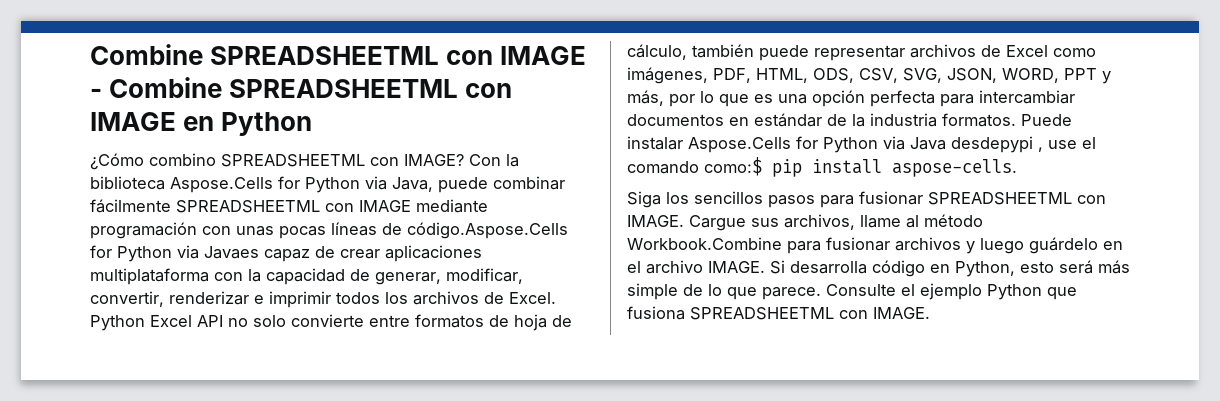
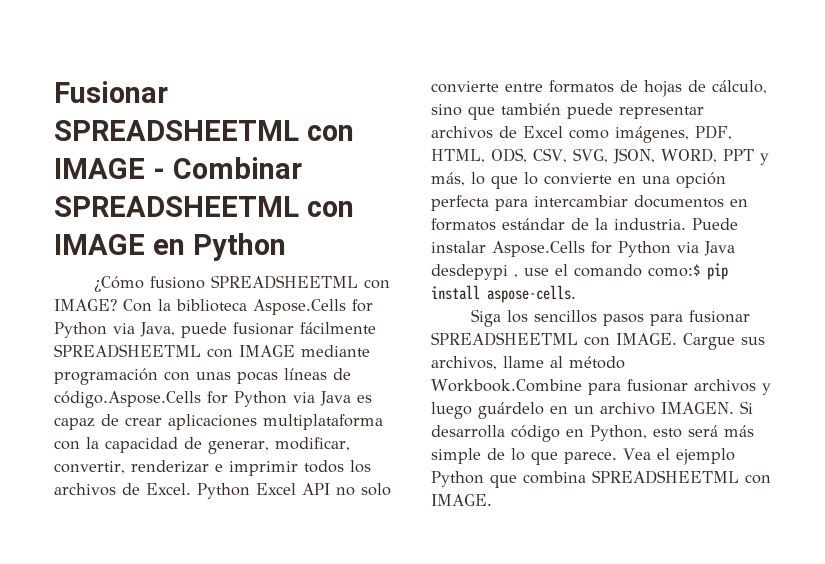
[90,44,203,65] Combine -> [54,81,168,103] Fusionar
[109,77,223,98] Combine -> [172,157,302,179] Combinar
[149,153,216,166] combino -> [150,276,206,289] fusiono
[493,176,565,190] combinar -> [233,322,294,335] fusionar
[204,246,259,259] Javaes -> [320,391,372,406] Java es
[514,314,547,331] hoja -> [644,80,682,97] hojas
(687, 52) none -> [431,104,495,120] sino que
[669,91,773,107] por lo que es -> [471,172,636,189] lo que lo convierte en
(749, 121) none -> [431,218,496,231] formatos
[870,113,1016,127] industria formatos. -> [614,218,686,230] industria.
[627,260,765,274] el archivo IMAGE. -> [574,402,734,415] un archivo IMAGEN.
[826,284,896,296] Consulte -> [623,448,651,460] Vea
[627,306,685,320] fusiona -> [523,471,586,484] combina

